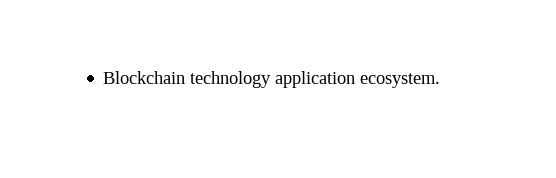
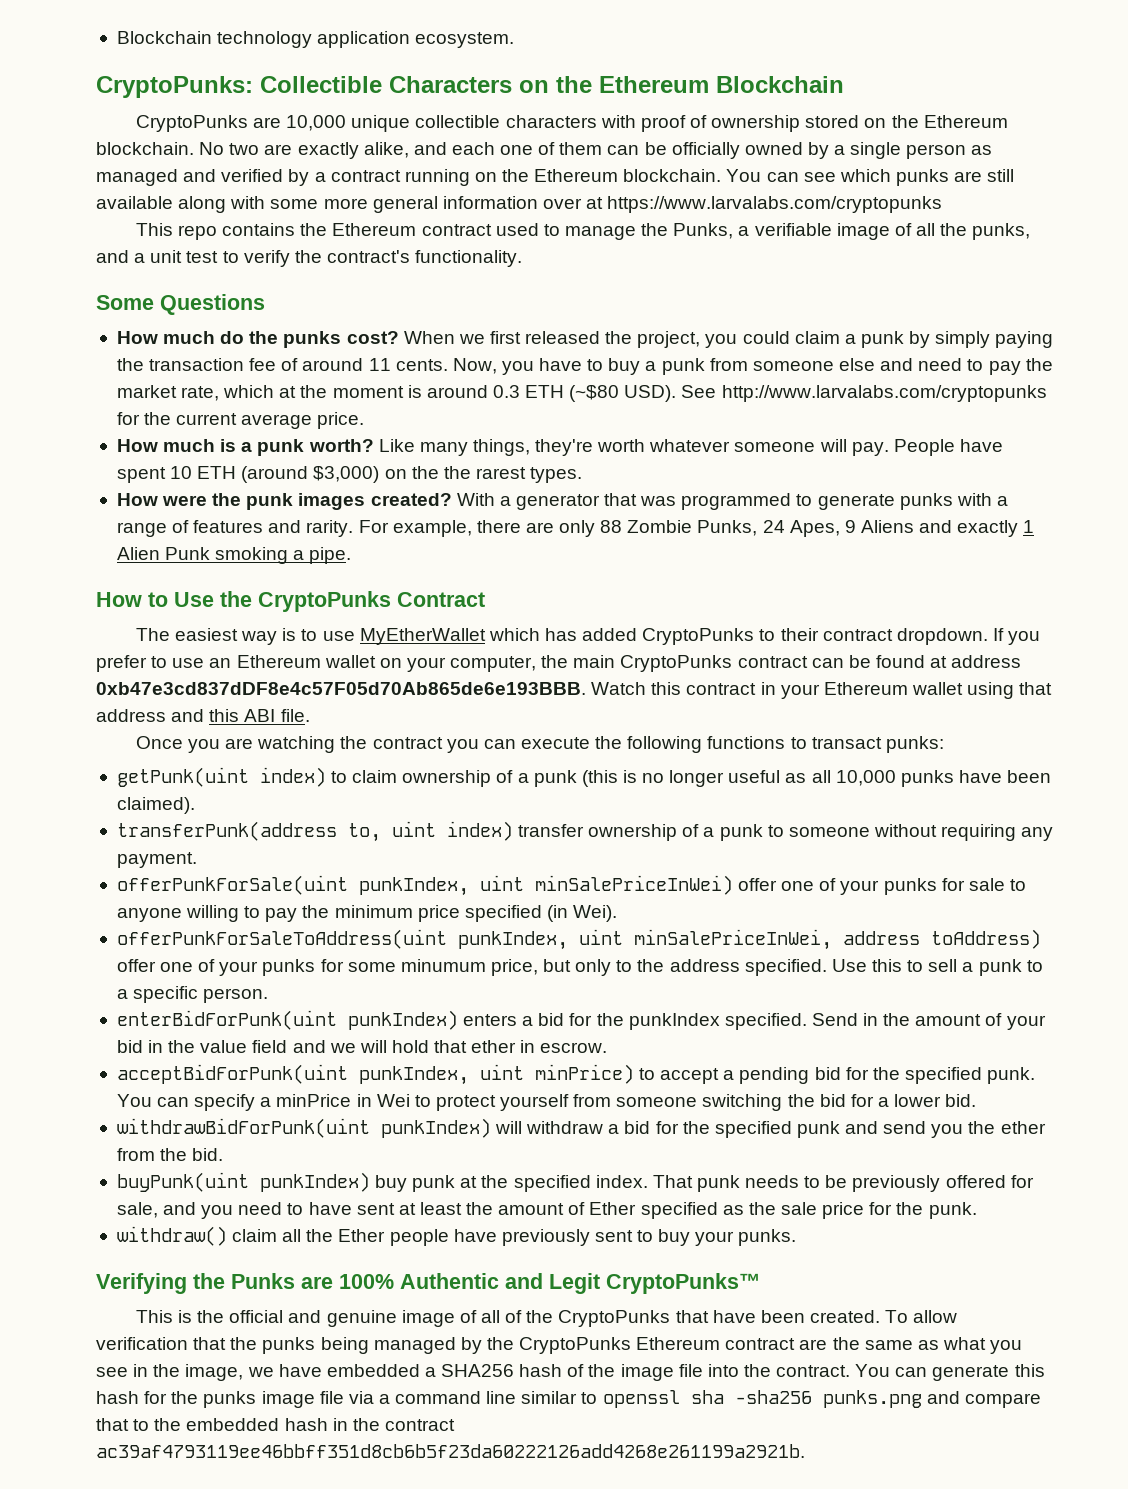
(441, 80) none -> [96,76,844,98] [135,115,1008,132] [96,142,993,159] [96,169,1015,186] [96,196,943,213] [135,223,1031,240] [96,250,523,267] [96,294,265,315] [116,331,1054,348] [116,358,1053,375] [116,385,1047,402] [116,412,365,429] [116,439,1003,456] [116,466,583,483] [116,493,1008,510] [116,520,1035,537] [116,547,352,564] [96,591,485,612] [135,628,1041,645] [96,655,1022,672] [96,682,1053,699] [96,709,310,722] [135,736,944,753] [116,767,1052,787] [116,797,195,814] [116,821,1054,842] [116,852,197,868] [116,875,1026,896] [116,905,618,922] [116,929,1041,950] [116,959,1043,976] [116,986,269,1003] [116,1010,1046,1030] [116,1040,608,1053] [116,1064,1036,1085] [116,1094,977,1111] [116,1118,1046,1138] [116,1148,224,1161] [116,1172,1034,1192] [116,1202,977,1219] [116,1226,797,1246] [96,1273,761,1294] [135,1310,958,1327] [96,1337,1023,1354] [96,1364,1045,1381] [96,1390,1041,1408] [96,1418,455,1431] [96,1444,805,1458] // CryptoPunks: Collectible Characters on the Ethereum Blockchain // CryptoPunks are 10,000 unique collectible characters with proof of ownership stored on the Ethereum blockchain. No two are exactly alike, and each one of them can be officially owned by a single person as managed and verified by a contract running on the Ethereum blockchain. You can see which punks are still available along with some more general information over at https://www.larvalabs.com/cryptopunks // This repo contains the Ethereum contract used to manage the Punks, a verifiable image of all the punks, and a unit test to verify the contract's functionality. // Some Questions // How much do the punks cost? When we first released the project, you could claim a punk by simply paying the transaction fee of around 11 cents. Now, you have to buy a punk from someone else and need to pay the market rate, which at the moment is around 0.3 ETH (~$80 USD). See http://www.larvalabs.com/cryptopunks for the current average price. // How much is a punk worth? Like many things, they're worth whatever someone will pay. People have spent 10 ETH (around $3,000) on the the rarest types. // How were the punk images created? With a generator that was programmed to generate punks with a range of features and rarity. For example, there are only 88 Zombie Punks, 24 Apes, 9 Aliens and exactly 1 Alien Punk smoking a pipe. // How to Use the CryptoPunks Contract // The easiest way is to use MyEtherWallet which has added CryptoPunks to their contract dropdown. If you prefer to use an Ethereum wallet on your computer, the main CryptoPunks contract can be found at address 0xb47e3cd837dDF8e4c57F05d70Ab865de6e193BBB. Watch this contract in your Ethereum wallet using that address and this ABI file. // Once you are watching the contract you can execute the following functions to transact punks: // getPunk(uint index) to claim ownership of a punk (this is no longer useful as all 10,000 punks have been claimed). // transferPunk(address to, uint index) transfer ownership of a punk to someone without requiring any payment. // offerPunkForSale(uint punkIndex, uint minSalePriceInWei) offer one of your punks for sale to anyone willing to pay the minimum price specified (in Wei). // offerPunkForSaleToAddress(uint punkIndex, uint minSalePriceInWei, address toAddress) offer one of your punks for some minumum price, but only to the address specified. Use this to sell a punk to a specific person. // enterBidForPunk(uint punkIndex) enters a bid for the punkIndex specified. Send in the amount of your bid in the value field and we will hold that ether in escrow. // acceptBidForPunk(uint punkIndex, uint minPrice) to accept a pending bid for the specified punk. You can specify a minPrice in Wei to protect yourself from someone switching the bid for a lower bid. // withdrawBidForPunk(uint punkIndex) will withdraw a bid for the specified punk and send you the ether from the bid. // buyPunk(uint punkIndex) buy punk at the specified index. That punk needs to be previously offered for sale, and you need to have sent at least the amount of Ether specified as the sale price for the punk. // withdraw() claim all the Ether people have previously sent to buy your punks. // Verifying the Punks are 100% Authentic and Legit CryptoPunks™ // This is the official and genuine image of all of the CryptoPunks that have been created. To allow verification that the punks being managed by the CryptoPunks Ethereum contract are the same as what you see in the image, we have embedded a SHA256 hash of the image file into the contract. You can generate this hash for the punks image file via a command line similar to openssl sha -sha256 punks.png and compare that to the embedded hash in the contract ac39af4793119ee46bbff351d8cb6b5f23da60222126add4268e261199a2921b.

